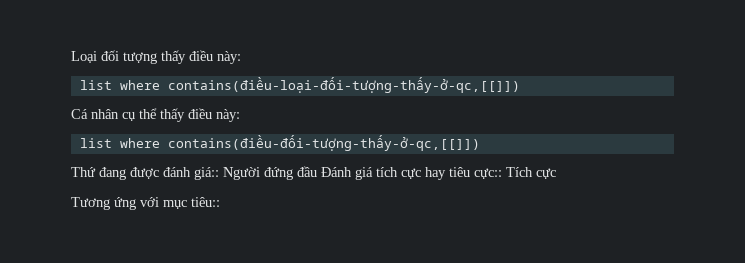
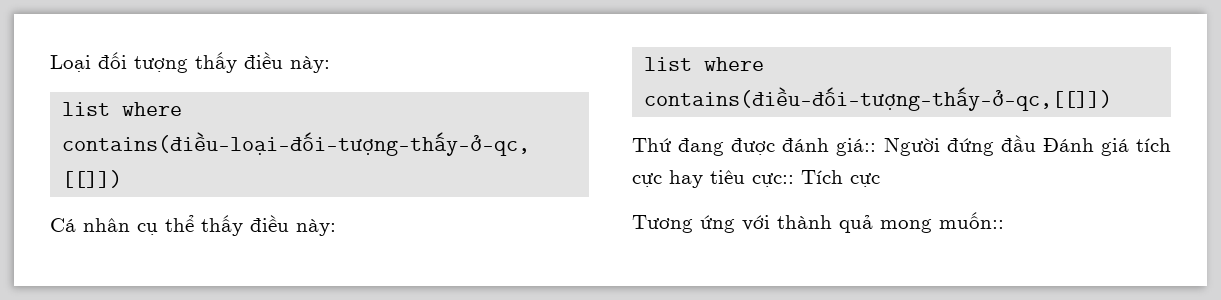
[163,197,220,209] mục tiêu:: -> [777,212,1004,233] thành quả mong muốn::

